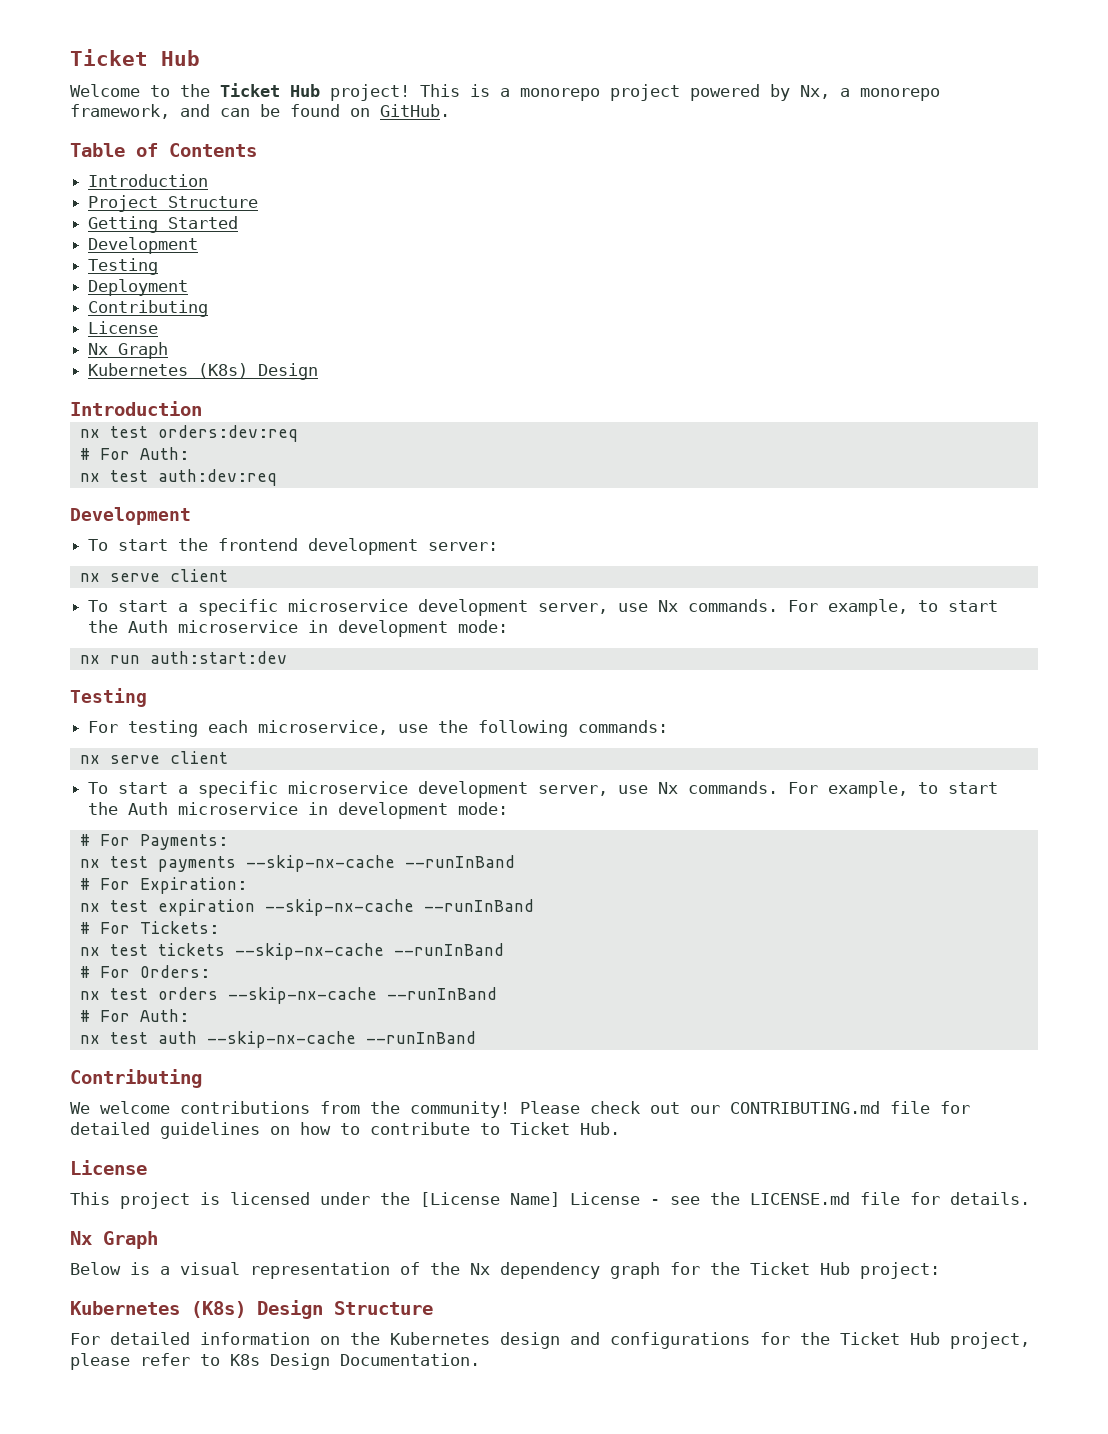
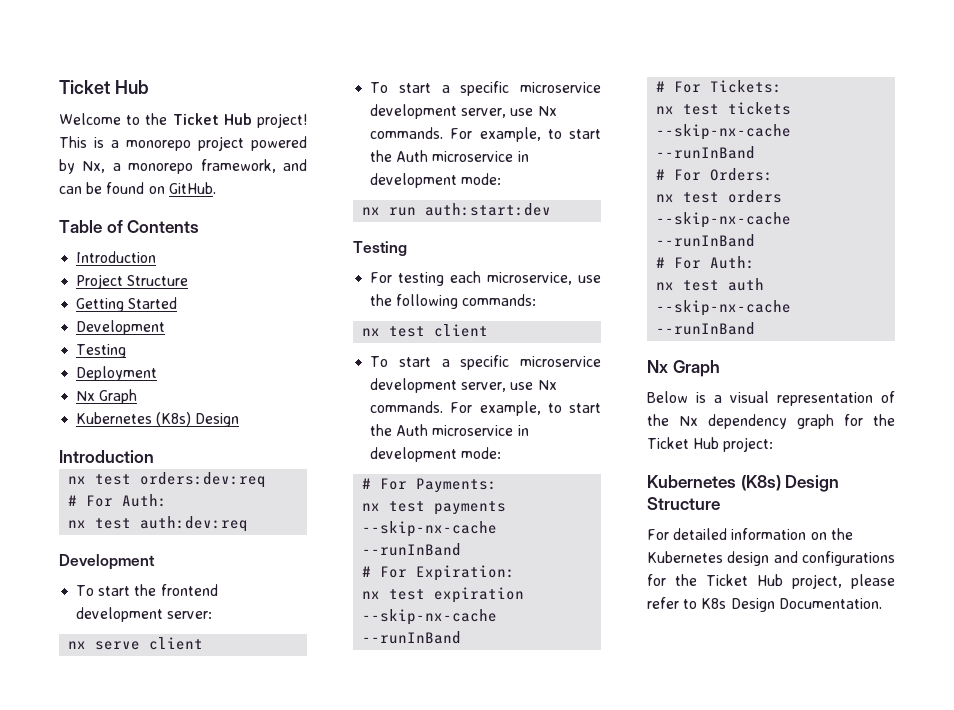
[88,300,209,317] [88,321,159,334] // Contributing // License -> (158, 373) none
[109,755,160,764] serve -> [389,326,426,337] test
[70,1069,202,1088] [70,1101,970,1118] [70,1122,620,1139] [70,1160,147,1175] [70,1192,1030,1209] // Contributing // We welcome contributions from the community! Please check out our CONTRIBUTING.md file for detailed guidelines on how to contribute to Ticket Hub. // License // This project is licensed under the [License Name] License - see the LICENSE.md file for details. -> (756, 328) none

